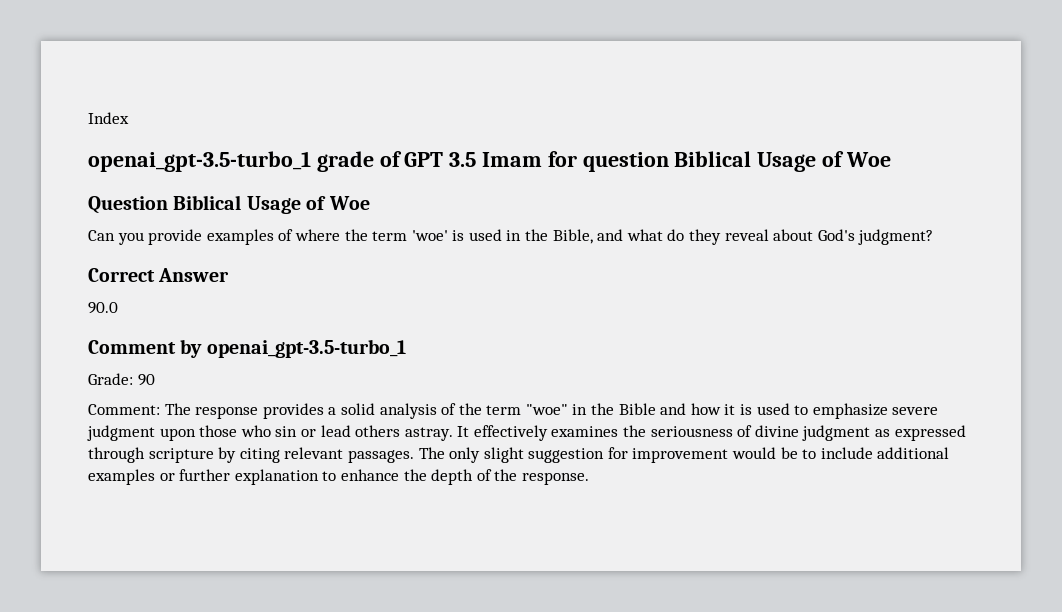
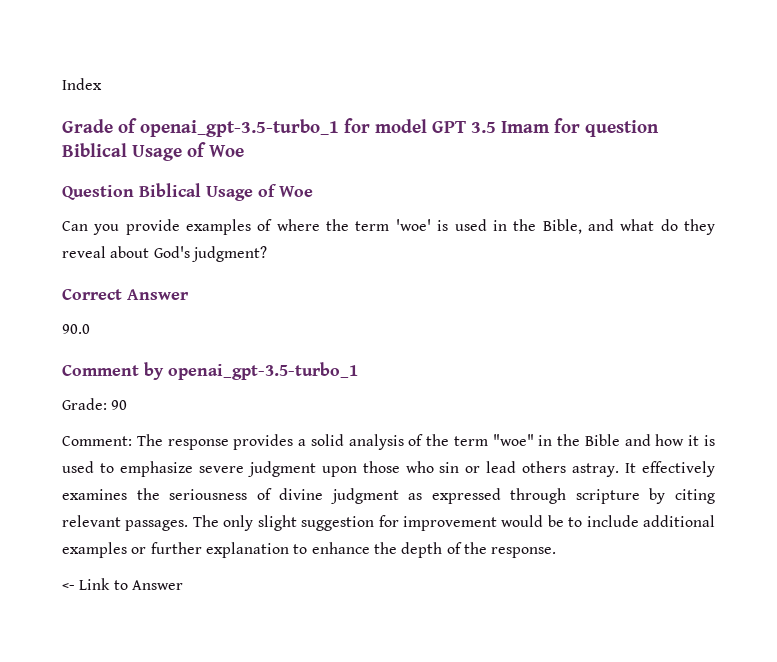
[88,151,402,172] openai_gpt-3.5-turbo_1 grade of -> [62,118,427,137] Grade of openai_gpt-3.5-turbo_1 for model
(589, 478) none -> [62,578,183,590] // <- Link to Answer

